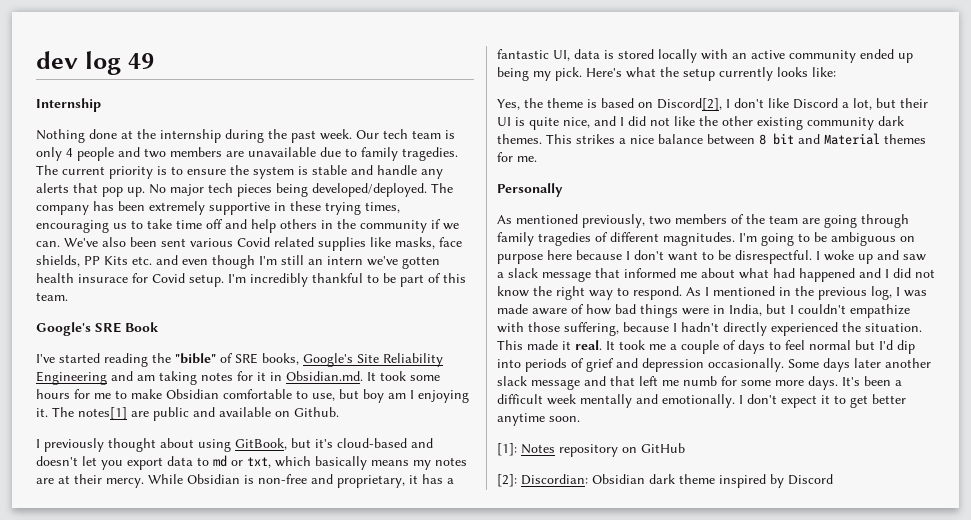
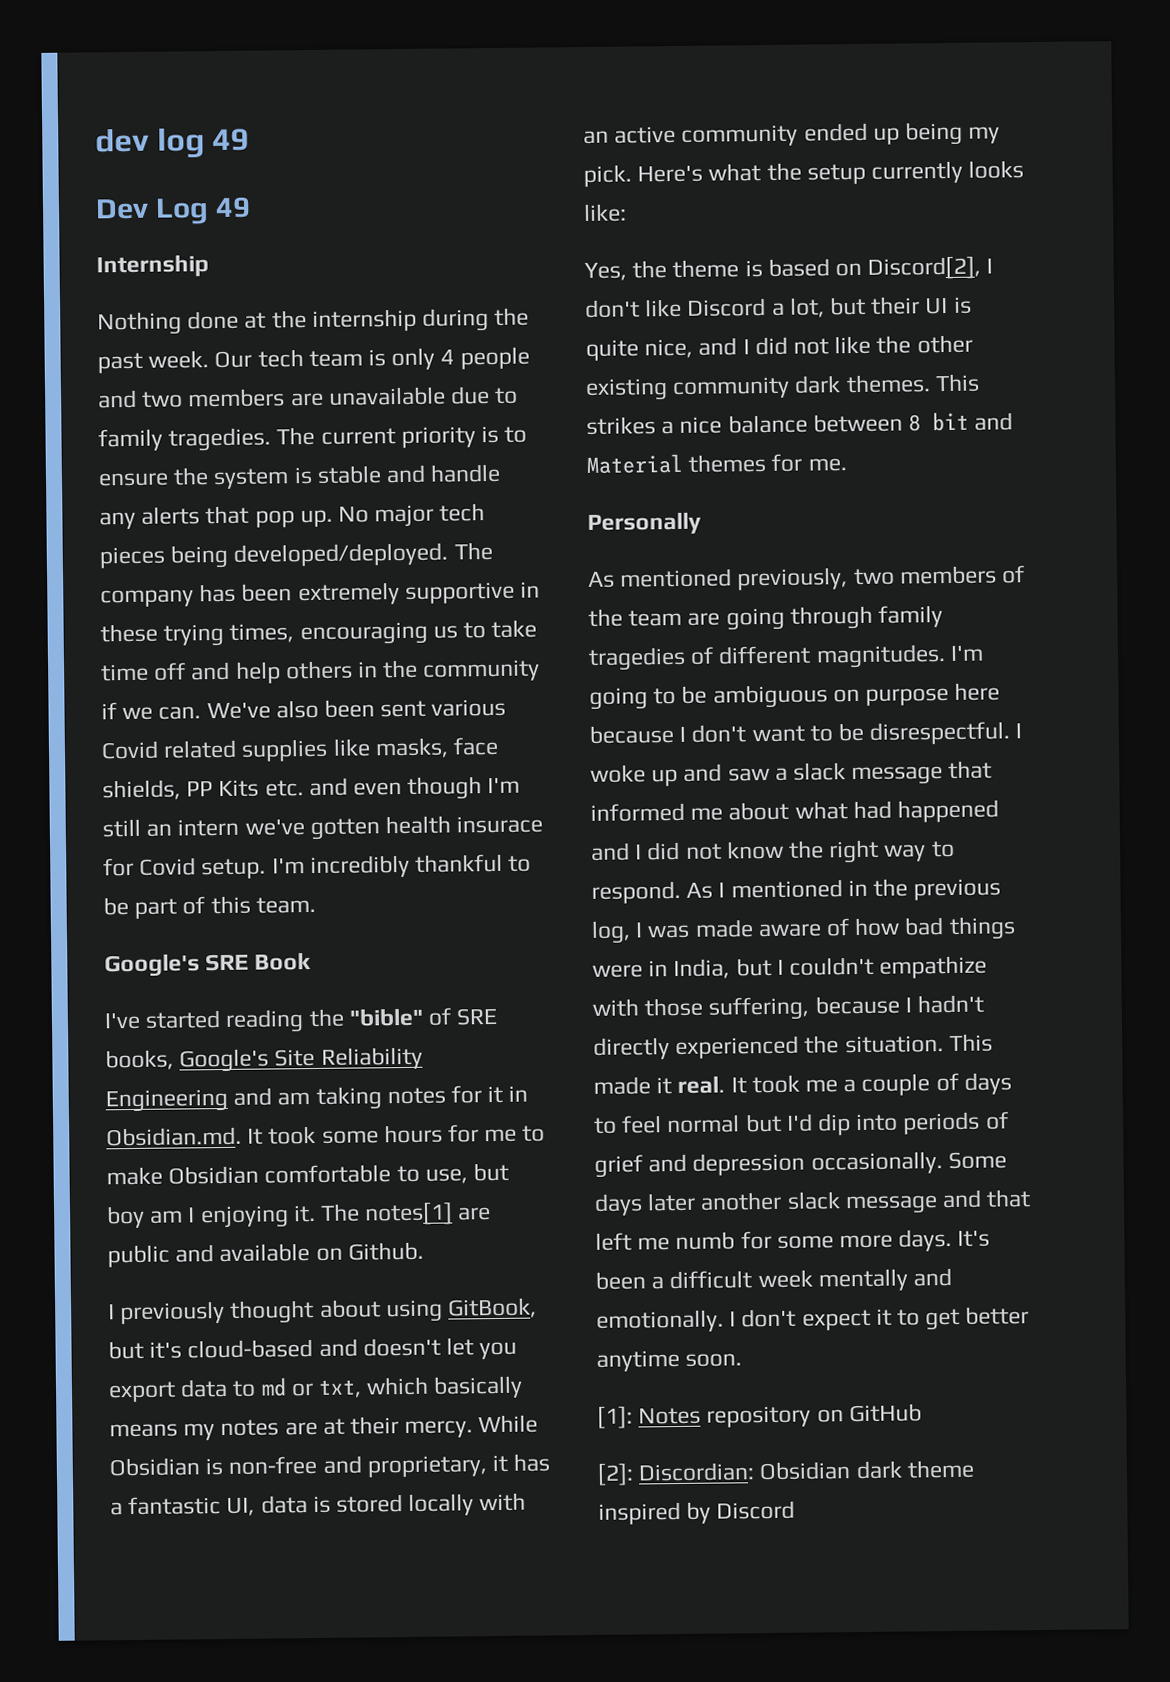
(154, 61) none -> [95,196,251,225] // Dev Log 49

